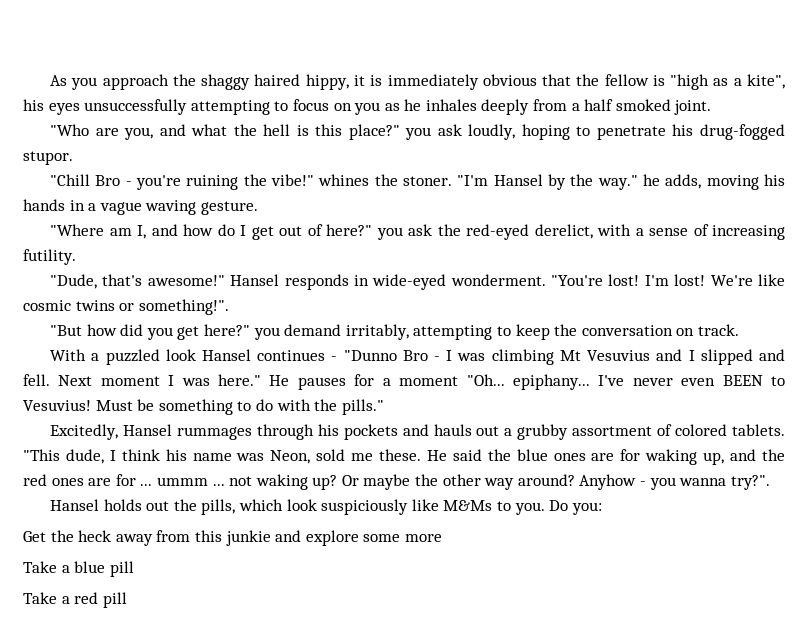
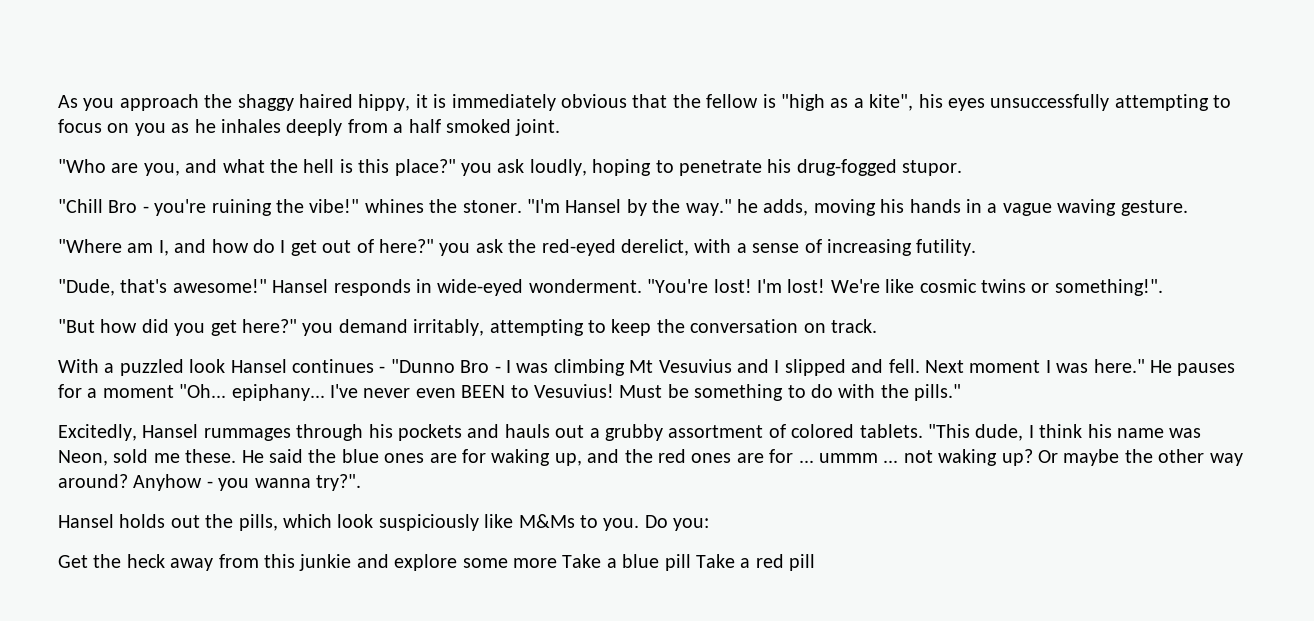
(442, 538) // -> (557, 563) none
(134, 569) // -> (691, 562) none

